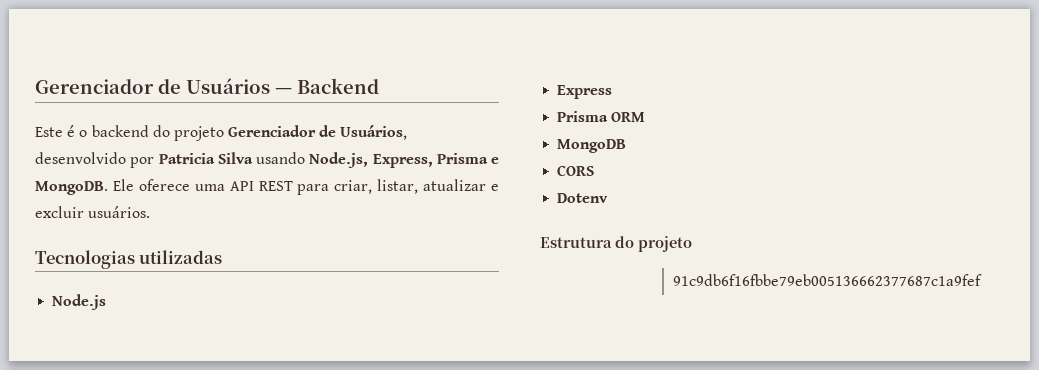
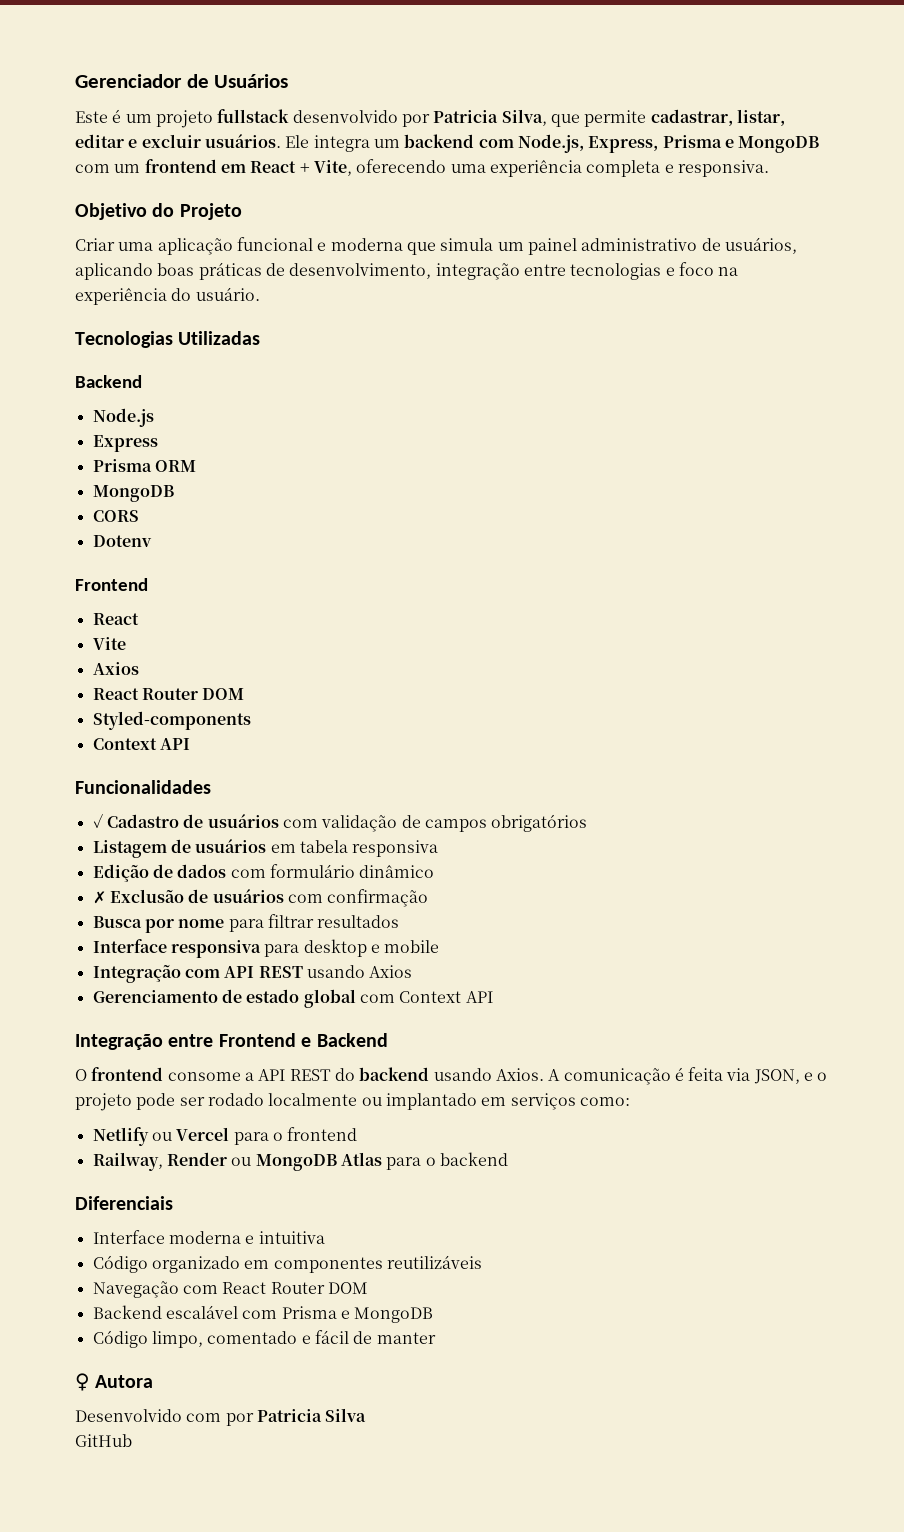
[275,78,379,94] — Backend -> (289, 81) none
[79,125,408,141] [35,152,499,168] [35,179,499,195] [35,206,151,218] o backend do projeto Gerenciador de Usuários, desenvolvido por Patricia Silva usando Node.js, Express, Prisma e MongoDB. Ele oferece uma API REST para criar, listar, atualizar e excluir usuários. -> [125,109,785,128] [75,134,820,153] [75,159,769,177] [75,203,242,220] [75,237,797,255] [75,262,739,280] [75,287,260,305] um projeto fullstack desenvolvido por Patricia Silva, que permite cadastrar, listar, editar e excluir usuários. Ele integra um backend com Node.js, Express, Prisma e MongoDB com um frontend em React + Vite, oferecendo uma experiência completa e responsiva. // Objetivo do Projeto // Criar uma aplicação funcional e moderna que simula um painel administrativo de usuários, aplicando boas práticas de desenvolvimento, integração entre tecnologias e foco na experiência do usuário.
[139,250,223,264] utilizadas -> [178,331,261,345] [75,375,142,388] Utilizadas // Backend
[540,236,692,252] [672,274,982,286] Estrutura do projeto // 91c9db6f16fbbe79eb005136662377687c1a9fef -> [75,578,148,591] [92,613,139,625] [92,637,126,650] [92,662,139,675] [92,688,245,700] [92,711,251,730] [92,738,190,750] [75,780,211,794] [92,813,588,832] [92,839,439,858] [92,864,435,882] [92,889,429,907] [92,914,400,933] [92,939,440,958] [92,964,413,983] [92,989,493,1008] [75,1033,388,1050] [75,1067,828,1085] [75,1093,630,1111] [92,1127,358,1146] [92,1152,508,1171] [75,1196,173,1210] [92,1230,325,1244] [92,1255,482,1273] [92,1281,368,1298] [92,1305,434,1323] [92,1330,436,1348] [75,1373,154,1391] [75,1408,367,1426] [75,1434,132,1447] Frontend // React // Vite // Axios // React Router DOM // Styled-components // Context API // Funcionalidades // ✓ Cadastro de usuários com validação de campos obrigatórios // Listagem de usuários em tabela responsiva // Edição de dados com formulário dinâmico // ✗ Exclusão de usuários com confirmação // Busca por nome para filtrar resultados // Interface responsiva para desktop e mobile // Integração com API REST usando Axios // Gerenciamento de estado global com Context API // Integração entre Frontend e Backend // O frontend consome a API REST do backend usando Axios. A comunicação é feita via JSON, e o projeto pode ser rodado localmente ou implantado em serviços como: // Netlify ou Vercel para o frontend // Railway, Render ou MongoDB Atlas para o backend // Diferenciais // Interface moderna e intuitiva // Código organizado em componentes reutilizáveis // Navegação com React Router DOM // Backend escalável com Prisma e MongoDB // Código limpo, comentado e fácil de manter // ♀ Autora // Desenvolvido com por Patricia Silva // GitHub

